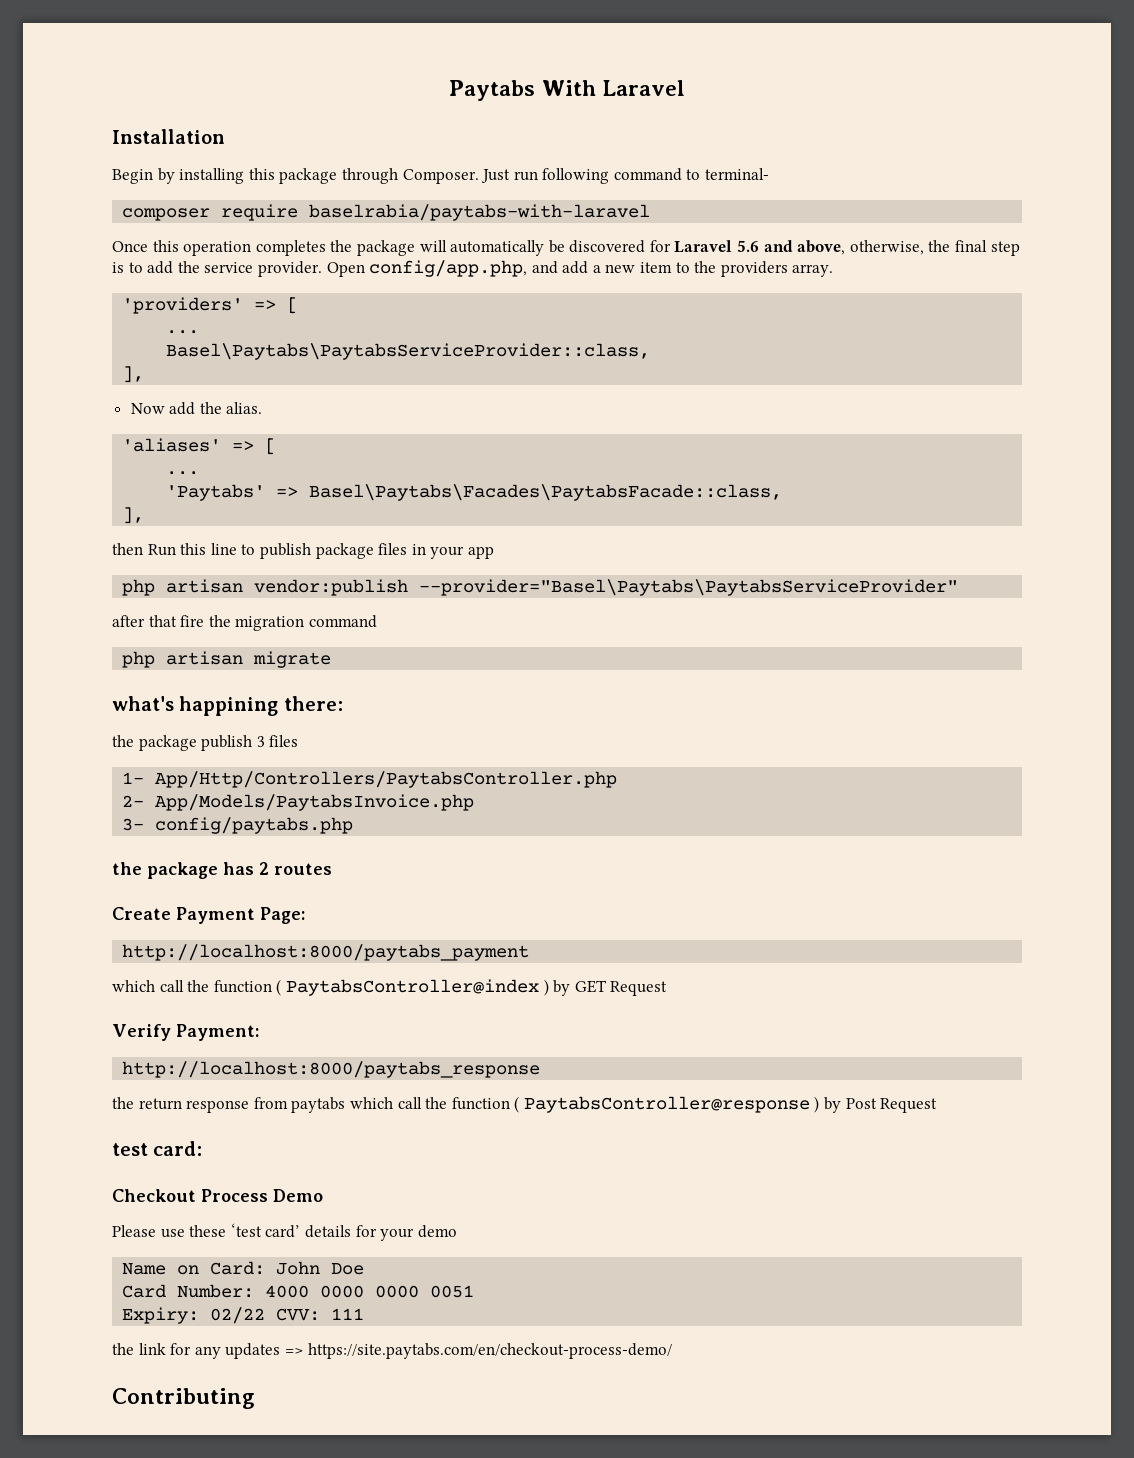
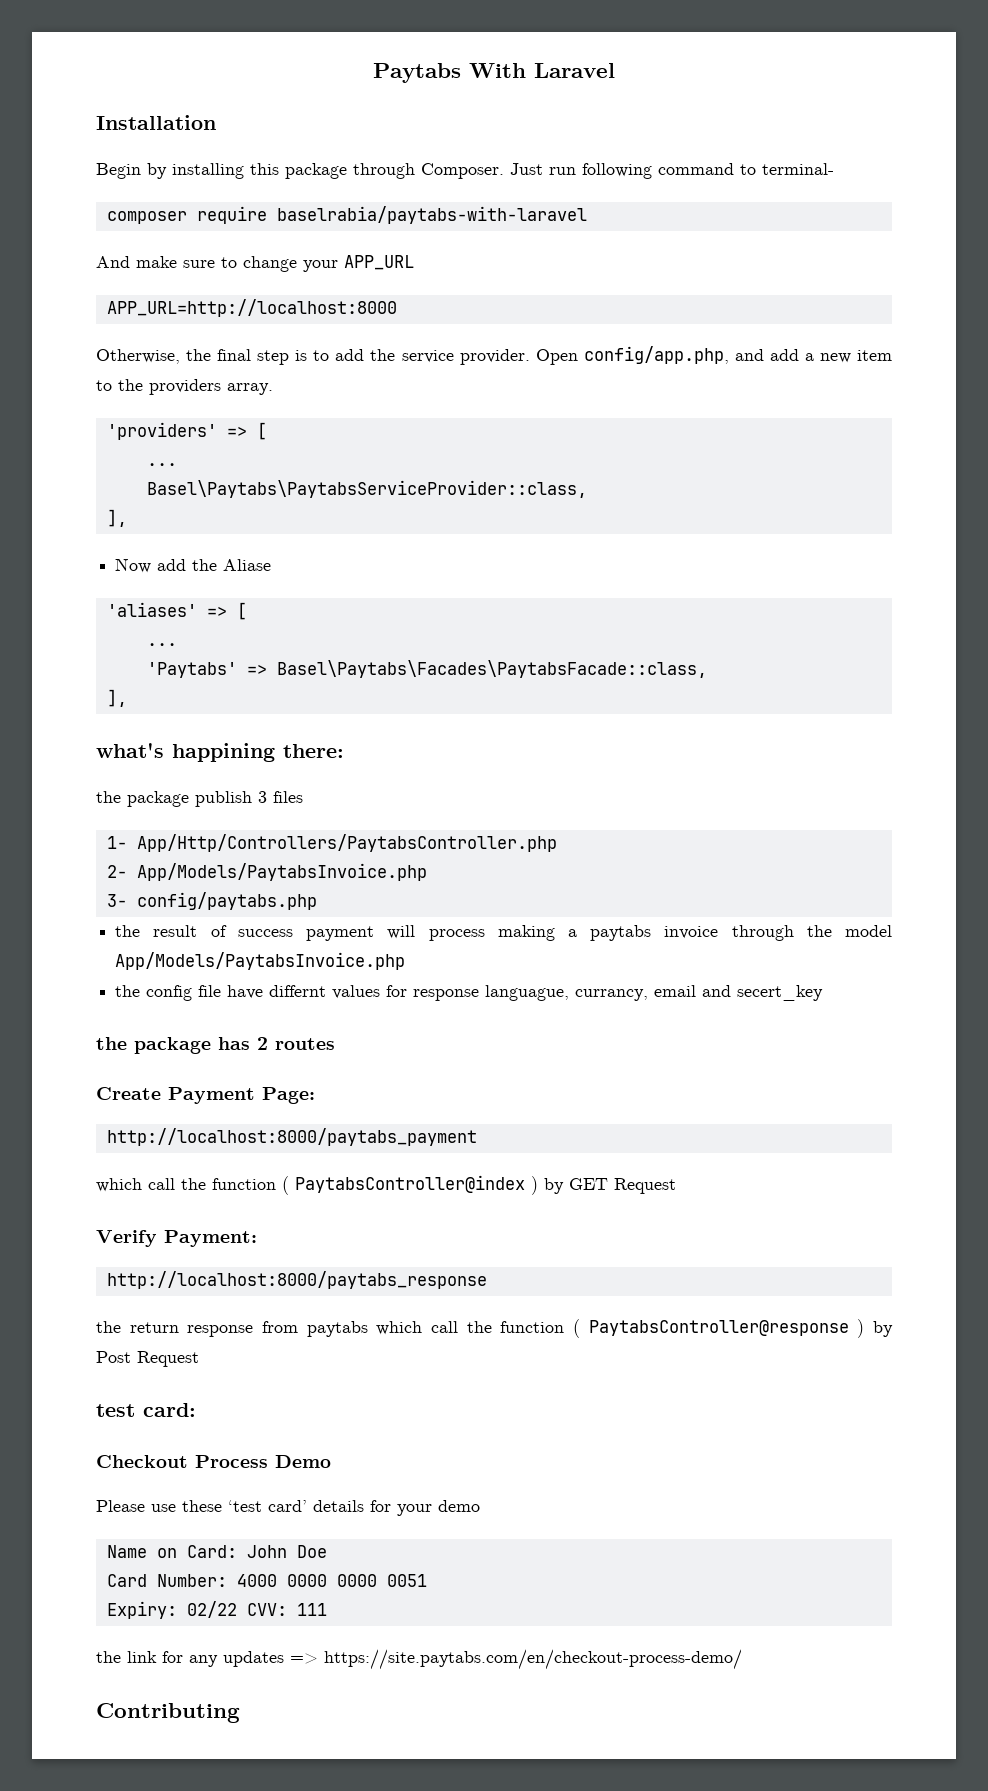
[112,240,924,256] Once this operation completes the package will automatically be discovered for Laravel 5.6 and above, otherwise, -> [96,255,414,272] [106,299,397,317] [96,349,180,364] And make sure to change your APP_URL // APP_URL=http://localhost:8000 // Otherwise,
[226,402,263,414] alias. -> [223,559,272,571] Aliase
[112,543,494,559] [122,579,959,596] [112,615,377,631] [122,651,332,668] // then Run this line to publish package files in your app // php artisan vendor:publish --provider="Basel\Paytabs\PaytabsServiceProvider" // after that fire the migration command // php artisan migrate -> (127, 698) none
(354, 825) none -> [115,925,892,941] [115,952,406,970] [115,985,824,1001] // the result of success payment will process making a paytabs invoice through the model App/Models/PaytabsInvoice.php // the config file have differnt values for response languague, currancy, email and secert_key

